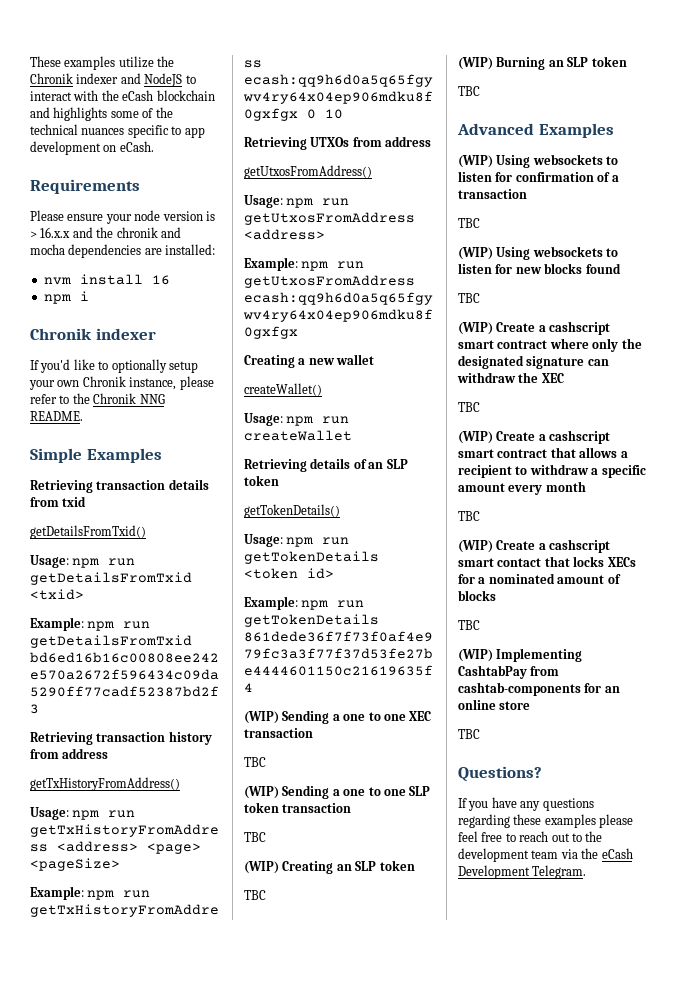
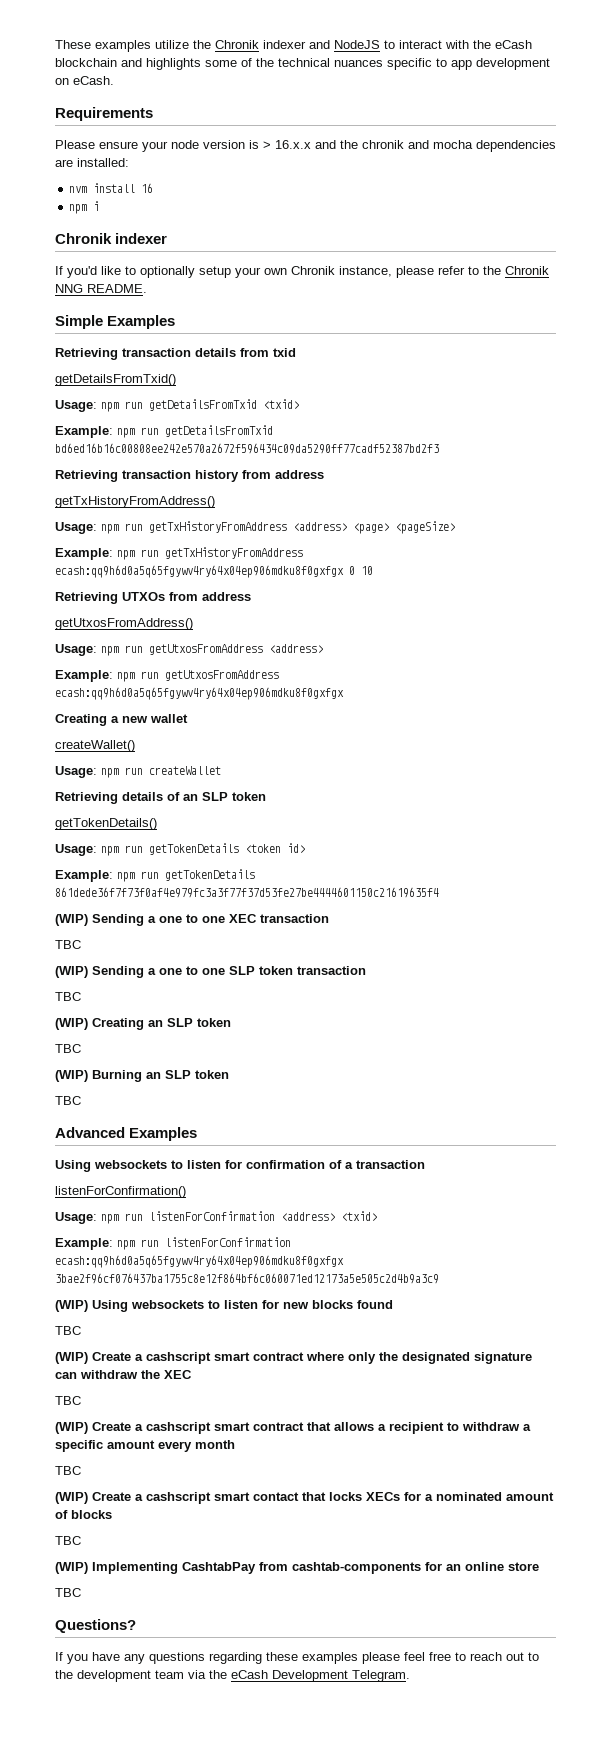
[458,155,493,168] (WIP) -> (198, 1134) none
[458,218,480,228] TBC -> [55,1186,186,1198] [55,1211,377,1224] [55,1237,291,1250] [55,1255,344,1268] [55,1273,439,1284] listenForConfirmation() // Usage: npm run listenForConfirmation <address> <txid> // Example: npm run listenForConfirmation ecash:qq9h6d0a5q65fgywv4ry64x04ep906mdku8f0gxfgx 3bae2f96cf076437ba1755c8e12f864bf6c060071ed12173a5e505c2d4b9a3c9

